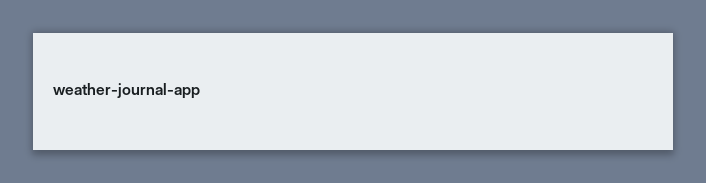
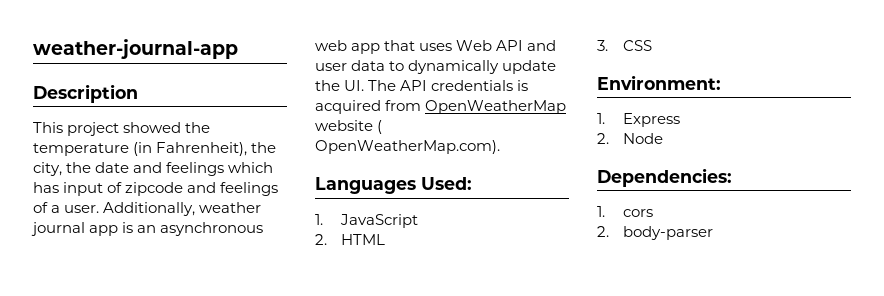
(200, 91) none -> [33,84,138,103] [33,122,211,136] [33,142,277,156] [33,162,274,176] [33,182,279,196] [33,202,262,216] [31,222,264,236] [315,40,557,54] [315,60,557,74] [315,80,529,91] [315,100,567,114] [315,120,383,134] [315,140,500,154] [315,177,472,194] [315,214,419,228] [315,234,386,245] [597,40,653,51] [597,75,721,90] [597,113,681,127] [597,133,664,144] [597,168,732,187] [597,206,654,217] [597,226,714,240] // Description // This project showed the temperature (in Fahrenheit), the city, the date and feelings which has input of zipcode and feelings of a user. Additionally, weather journal app is an asynchronous web app that uses Web API and user data to dynamically update the UI. The API credentials is acquired from OpenWeatherMap website ( OpenWeatherMap.com). // Languages Used: // 1. JavaScript // 2. HTML // 3. CSS // Environment: // 1. Express // 2. Node // Dependencies: // 1. cors // 2. body-parser

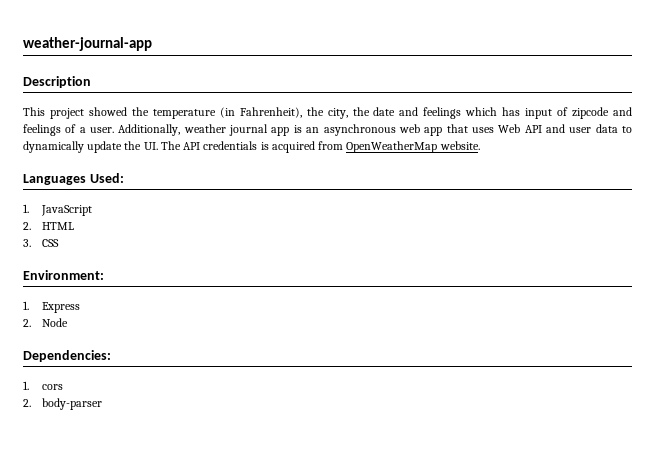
[315,120,383,134] [315,140,500,154] website ( OpenWeatherMap.com). -> [439,141,480,150] website.

